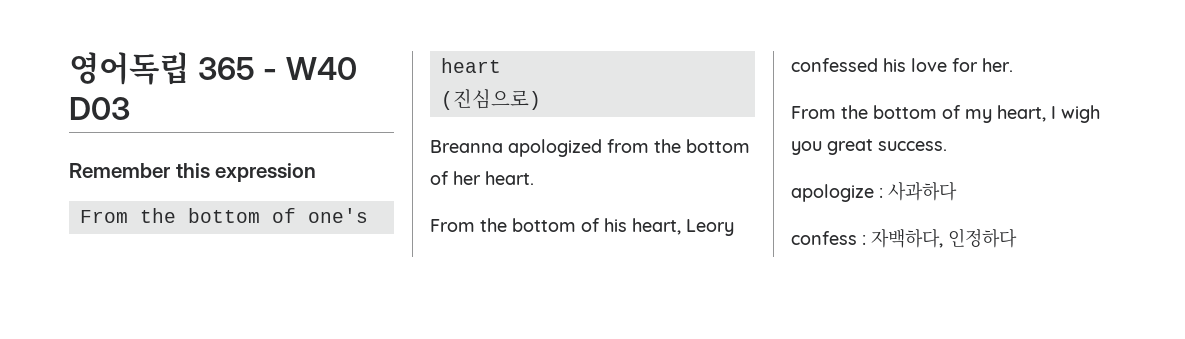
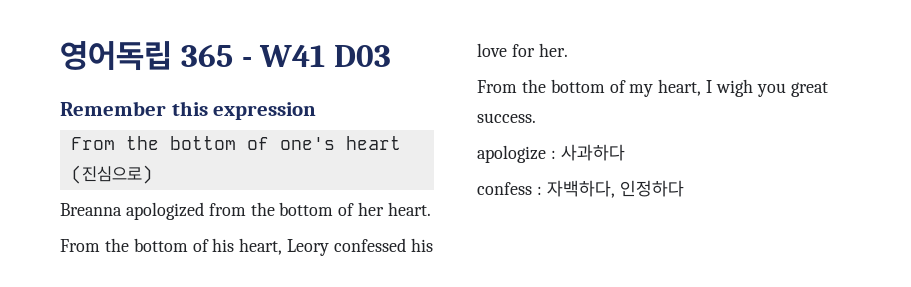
[285,57,357,80] W40 -> [259,45,326,67] W41

